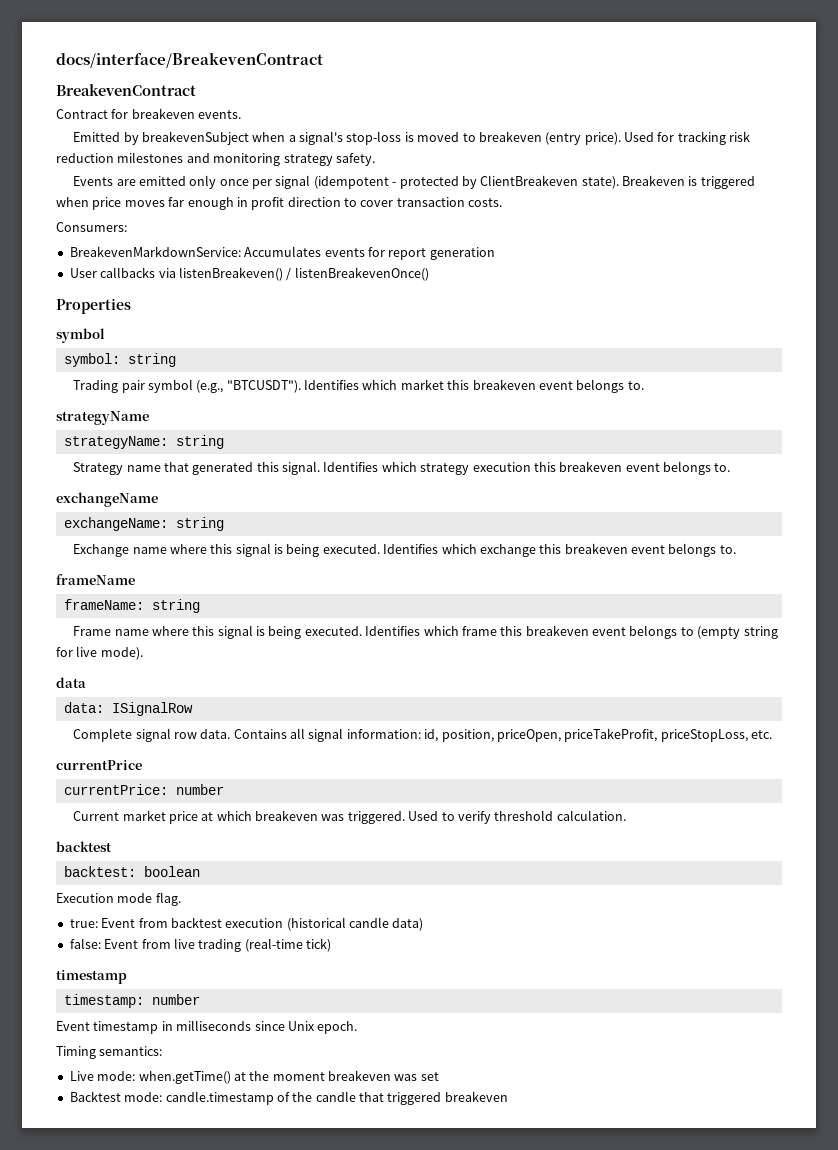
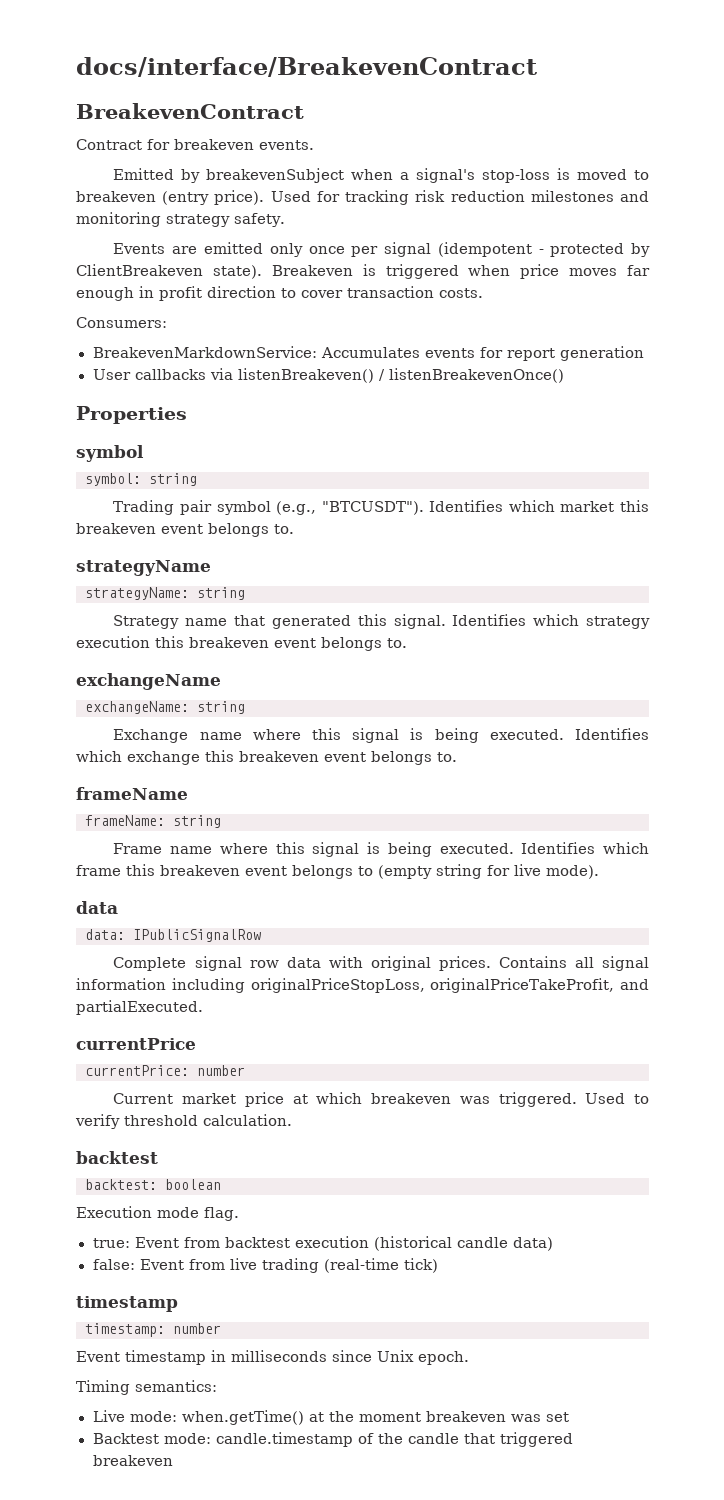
[111,702,193,716] ISignalRow -> [133,929,261,942] IPublicSignalRow
[200,728,773,742] data. Contains all signal information: id, position, priceOpen, priceTakeProfit, priceStopLoss, etc. -> [286,956,650,971] [76,978,649,993] [76,1000,203,1015] data with original prices. Contains all signal information including originalPriceStopLoss, originalPriceTakeProfit, and partialExecuted.

